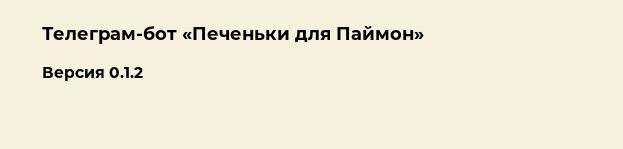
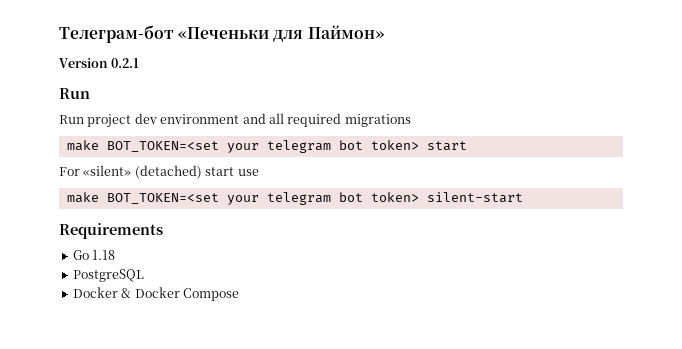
[42,67,144,81] Версия 0.1.2 -> [59,58,140,68] [59,88,90,99] [59,113,411,128] [66,140,467,153] [59,165,259,179] [66,192,523,205] [59,223,163,239] [72,250,116,260] [72,269,144,282] [72,287,239,301] Version 0.2.1 // Run // Run project dev environment and all required migrations // make BOT_TOKEN=<set your telegram bot token> start // For «silent» (detached) start use // make BOT_TOKEN=<set your telegram bot token> silent-start // Requirements // Go 1.18 // PostgreSQL // Docker & Docker Compose

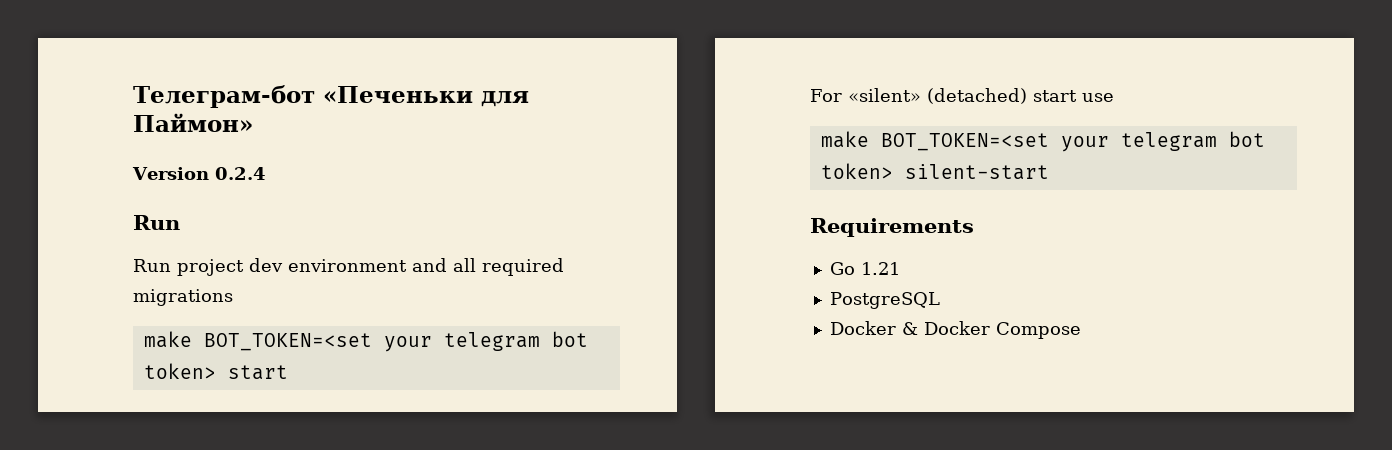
[111,58,140,68] 0.2.1 -> [214,167,266,180] 0.2.4
[92,250,116,260] 1.18 -> [860,262,900,275] 1.21

